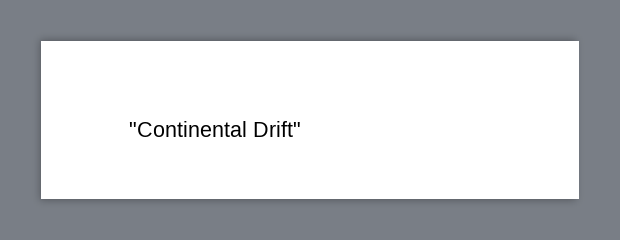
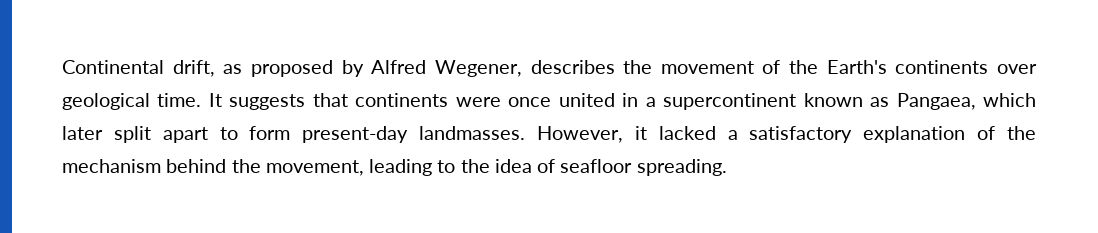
[129,121,301,137] "Continental Drift" -> [62,60,1037,77] [62,93,1036,110] [62,126,1037,143] [62,159,727,176] Continental drift, as proposed by Alfred Wegener, describes the movement of the Earth's continents over geological time. It suggests that continents were once united in a supercontinent known as Pangaea, which later split apart to form present-day landmasses. However, it lacked a satisfactory explanation of the mechanism behind the movement, leading to the idea of seafloor spreading.

